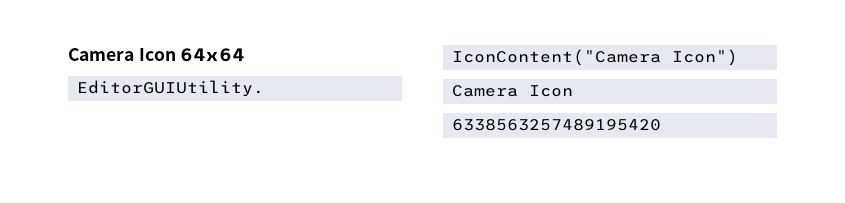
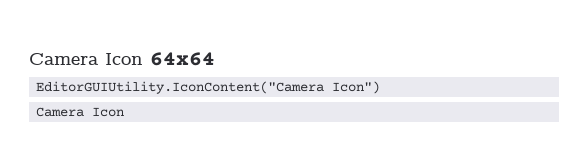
[452,119,661,131] // 6338563257489195420 -> (124, 112) none

